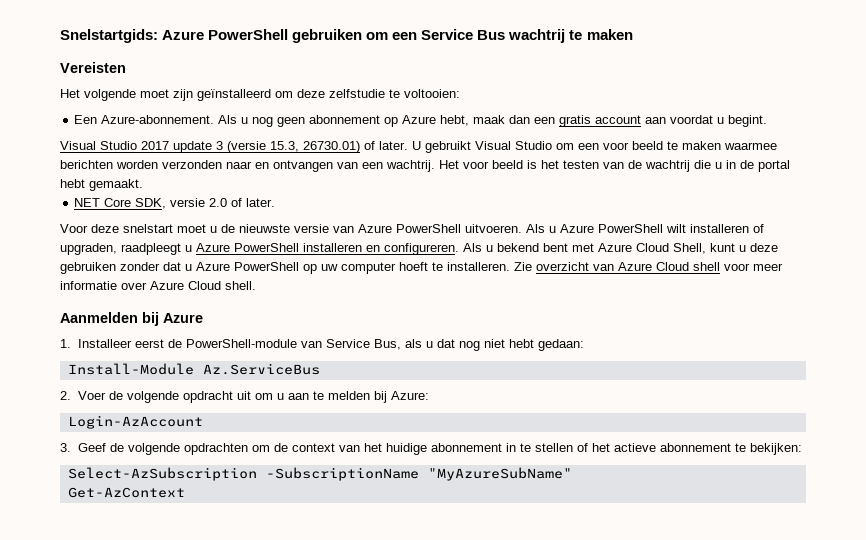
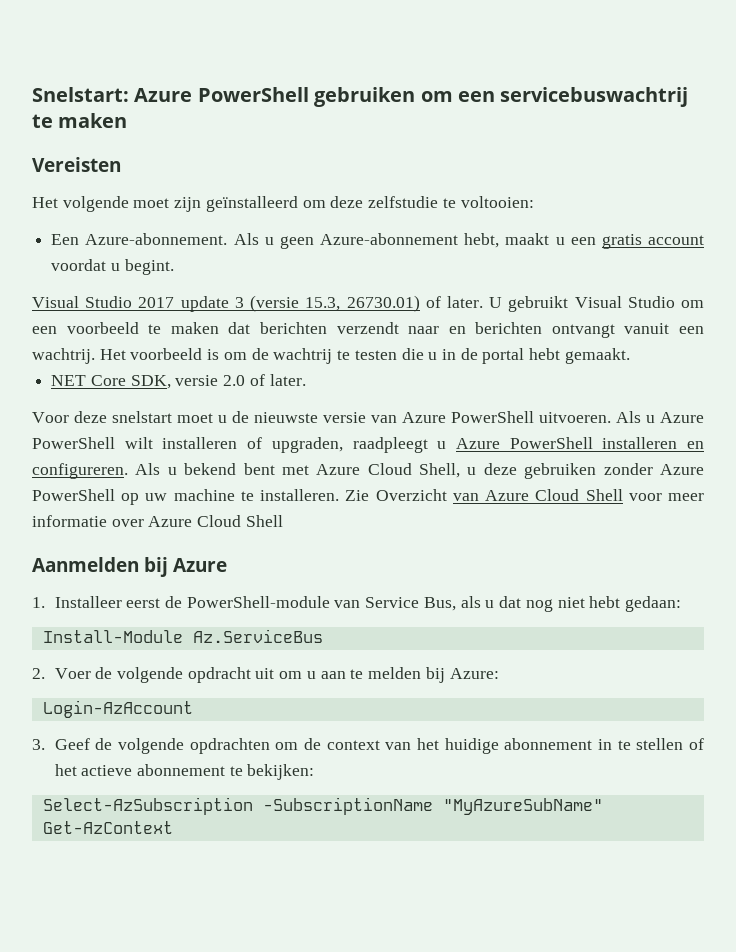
[60,29,158,43] Snelstartgids: -> [32,87,129,102] Snelstart:
[421,29,566,43] Service Bus wachtrij -> [500,87,689,107] servicebuswachtrij
[252,115,531,127] nog geen abonnement op Azure hebt, maak dan -> [279,233,565,249] geen Azure-abonnement hebt, maakt u
[645,117,667,124] aan -> (704, 240) none
[603,141,777,150] [60,160,690,172] voor beeld te maken waarmee berichten worden verzonden naar en ontvangen van een wachtrij. Het voor beeld is het testen van de wachtrij -> [66,322,705,338] [32,348,397,364] voorbeeld te maken dat berichten verzendt naar en berichten ontvangt vanuit een wachtrij. Het voorbeeld is om de wachtrij te testen
[710,243,735,252] kunt -> (461, 470) none
[163,262,192,271] dat u -> (653, 469) none
[341,262,428,274] computer hoeft -> [173,489,235,501] machine
[536,262,589,271] overzicht -> [375,489,447,501] Overzicht
[693,262,720,271] shell -> [585,489,623,501] Shell
[225,281,256,290] shell. -> [245,515,283,527] Shell

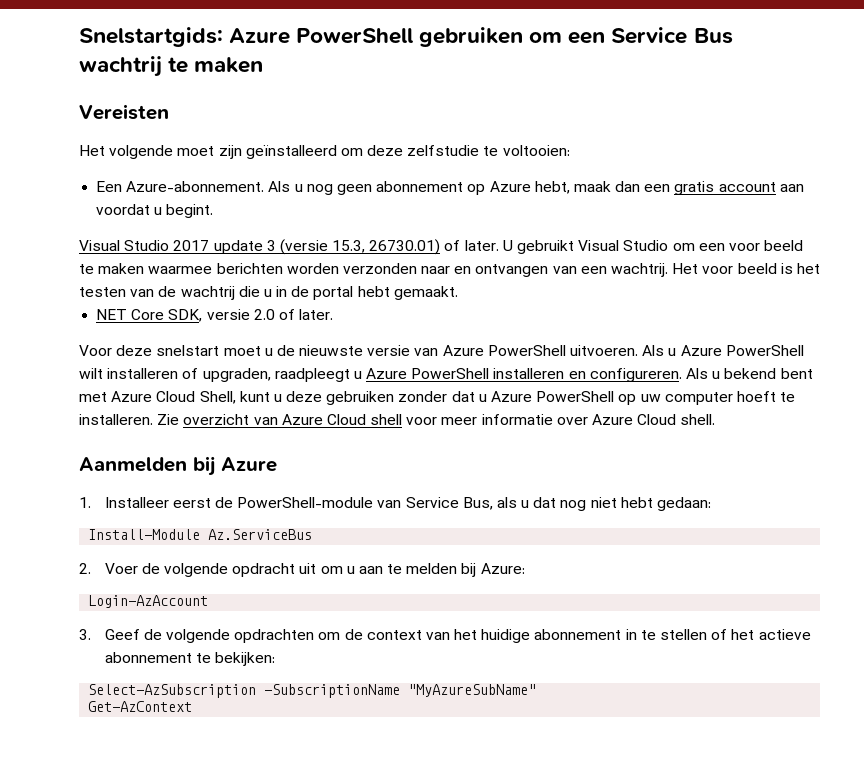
[32,87,129,102] Snelstart: -> [79,27,223,47] Snelstartgids:
[500,87,689,107] servicebuswachtrij -> [611,27,733,44] [79,56,162,77] Service Bus wachtrij
[279,233,565,249] geen Azure-abonnement hebt, maakt u -> [306,181,641,195] nog geen abonnement op Azure hebt, maak dan
(704, 240) none -> [779,184,804,192] aan
[66,322,705,338] [32,348,397,364] voorbeeld te maken dat berichten verzendt naar en berichten ontvangt vanuit een wachtrij. Het voorbeeld is om de wachtrij te testen -> [728,240,804,251] [79,263,820,277] [79,286,235,300] voor beeld te maken waarmee berichten worden verzonden naar en ontvangen van een wachtrij. Het voor beeld is het testen van de wachtrij
(461, 470) none -> [239,391,270,402] kunt
(653, 469) none -> [451,391,487,402] dat u
[173,489,235,501] machine -> [664,391,776,405] computer hoeft
[375,489,447,501] Overzicht -> [183,414,250,425] overzicht
[585,489,623,501] Shell -> [370,414,403,425] shell
[245,515,283,527] Shell -> [680,414,716,425] shell.

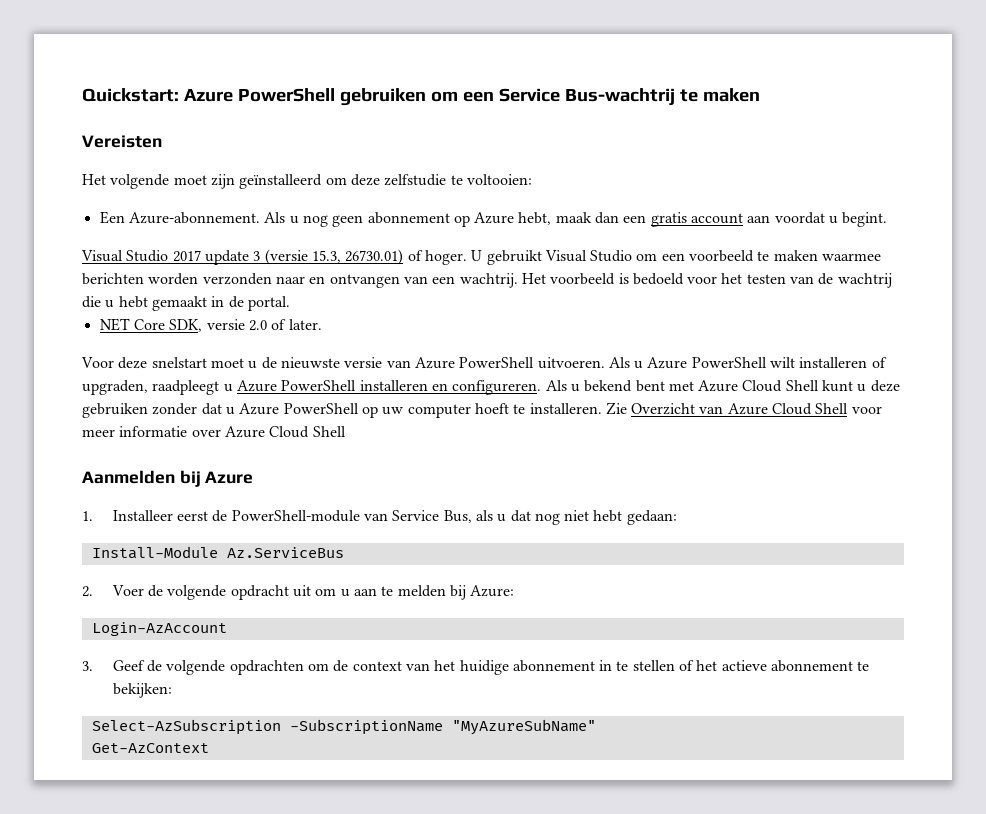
[79,27,223,47] Snelstartgids: -> [82,88,179,102] Quickstart:
[693,28,733,44] [79,56,162,77] Bus wachtrij -> [564,88,675,106] Bus-wachtrij
[464,240,499,251] later. -> [424,250,467,265] hoger.
[728,240,804,251] voor beeld -> [689,250,755,262] voorbeeld
[702,263,793,274] voor beeld is -> [550,273,718,285] voorbeeld is bedoeld voor
[276,286,458,300] in de portal hebt gemaakt. -> [118,296,290,311] hebt gemaakt in de portal.
[199,391,236,404] Shell, -> [785,380,819,391] Shell
[183,414,250,425] overzicht -> [631,403,696,415] Overzicht
[370,414,403,425] shell -> [815,403,849,414] Shell
[680,414,716,425] shell. -> [312,426,346,437] Shell

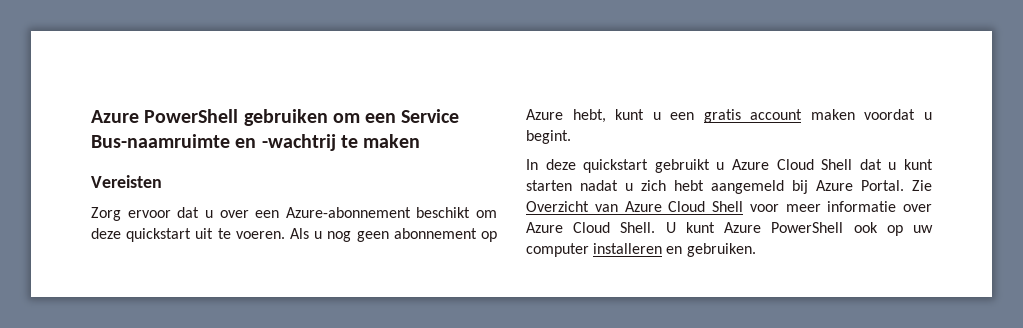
[82,88,179,102] Quickstart: -> (91, 116) none
[564,88,675,106] Bus-wachtrij -> [91,134,336,151] Bus-naamruimte en -wachtrij
[82,174,532,189] [99,211,260,224] Het volgende moet zijn geïnstalleerd om deze zelfstudie te voltooien: // Een Azure-abonnement. -> [91,207,497,221] [91,228,285,242] Zorg ervoor dat u over een Azure-abonnement beschikt om deze quickstart uit te voeren.
[555,212,620,224] maak dan -> [615,109,661,120] kunt u
[747,215,771,223] aan -> [810,109,855,120] maken
[81,249,882,265] [82,273,892,288] [82,296,290,311] [99,318,322,332] [81,357,887,369] [82,380,900,395] [82,403,602,418] Visual Studio 2017 update 3 (versie 15.3, 26730.01) of hoger. U gebruikt Visual Studio om een voorbeeld te maken waarmee berichten worden verzonden naar en ontvangen van een wachtrij. Het voorbeeld is bedoeld voor het testen van de wachtrij die u hebt gemaakt in de portal. // NET Core SDK, versie 2.0 of later. // Voor deze snelstart moet u de nieuwste versie van Azure PowerShell uitvoeren. Als u Azure PowerShell wilt installeren of upgraden, raadpleegt u Azure PowerShell installeren en configureren. Als u bekend bent met Azure Cloud Shell kunt u deze gebruiken zonder dat u Azure PowerShell op uw computer hoeft te installeren. -> [526,159,933,173] [526,180,904,194] In deze quickstart gebruikt u Azure Cloud Shell dat u kunt starten nadat u zich hebt aangemeld bij Azure Portal.
[312,426,346,437] [82,470,254,487] [82,510,677,525] [91,546,344,559] [82,585,515,600] [91,622,227,636] [82,660,870,675] [112,683,172,698] [91,719,596,735] [91,743,209,753] Shell // Aanmelden bij Azure // 1. Installeer eerst de PowerShell-module van Service Bus, als u dat nog niet hebt gedaan: // Install-Module Az.ServiceBus // 2. Voer de volgende opdracht uit om u aan te melden bij Azure: // Login-AzAccount // 3. Geef de volgende opdrachten om de context van het huidige abonnement in te stellen of het actieve abonnement te bekijken: // Select-AzSubscription -SubscriptionName "MyAzureSubName" // Get-AzContext -> [620,222,933,236] [526,243,756,257] Shell. U kunt Azure PowerShell ook op uw computer installeren en gebruiken.

